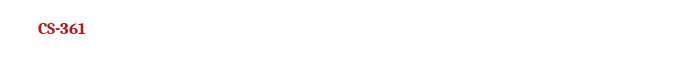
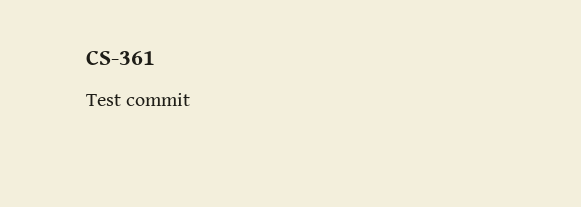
(86, 28) none -> [86,93,191,106] // Test commit

